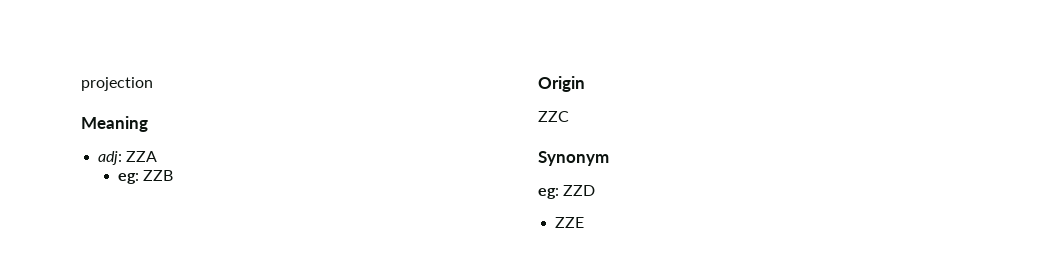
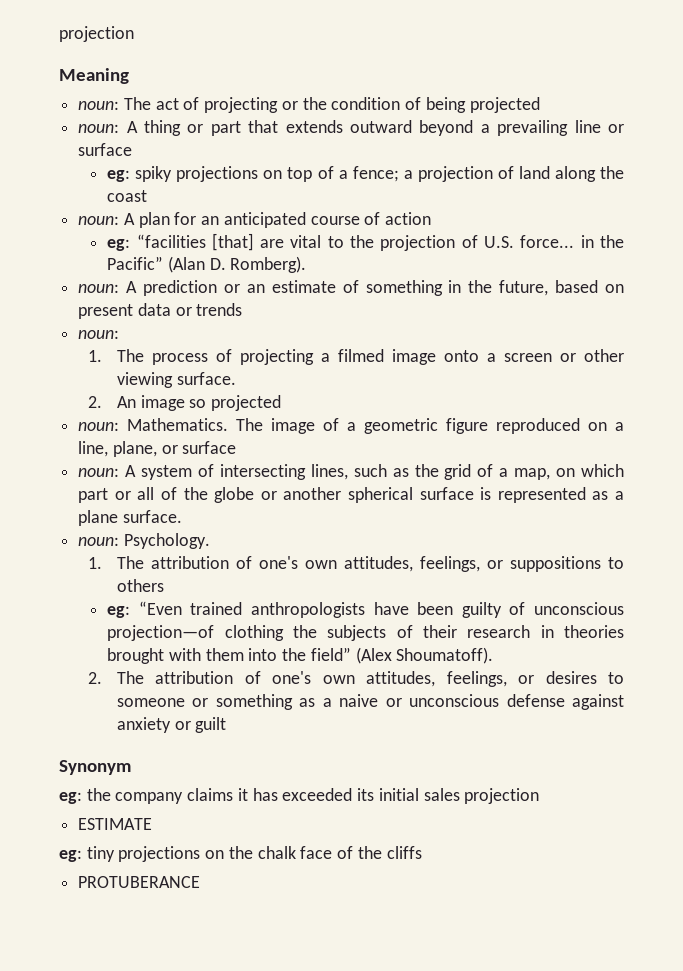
[98,151,158,165] [118,170,174,184] [538,76,585,92] [538,111,569,122] [538,151,609,166] [538,185,596,199] [555,217,585,228] adj: ZZA // eg: ZZB // Origin // ZZC // Synonym // eg: ZZD // ZZE -> [78,97,540,113] [78,120,624,136] [78,143,133,156] [107,166,624,182] [107,190,148,202] [78,212,432,228] [107,233,624,251] [107,256,307,273] [78,280,624,296] [78,303,243,319] [78,330,120,339] [87,349,624,365] [116,372,236,388] [87,395,282,411] [78,418,625,434] [78,441,237,457] [78,464,624,480] [78,487,624,503] [78,510,182,526] [78,533,210,549] [87,556,624,572] [116,579,164,592] [107,601,625,618] [107,625,625,641] [107,647,494,664] [87,671,624,687] [116,694,625,710] [116,717,227,733] [59,760,131,775] [59,788,540,804] [78,818,153,830] [59,846,422,862] [78,876,201,888] noun: The act of projecting or the condition of being projected // noun: A thing or part that extends outward beyond a prevailing line or surface // eg: spiky projections on top of a fence; a projection of land along the coast // noun: A plan for an anticipated course of action // eg: “facilities [that] are vital to the projection of U.S. force... in the Pacific” (Alan D. Romberg). // noun: A prediction or an estimate of something in the future, based on present data or trends // noun: // 1. The process of projecting a filmed image onto a screen or other viewing surface. // 2. An image so projected // noun: Mathematics. The image of a geometric figure reproduced on a line, plane, or surface // noun: A system of intersecting lines, such as the grid of a map, on which part or all of the globe or another spherical surface is represented as a plane surface. // noun: Psychology. // 1. The attribution of one's own attitudes, feelings, or suppositions to others // eg: “Even trained anthropologists have been guilty of unconscious projection—of clothing the subjects of their research in theories brought with them into the field” (Alex Shoumatoff). // 2. The attribution of one's own attitudes, feelings, or desires to someone or something as a naive or unconscious defense against anxiety or guilt // Synonym // eg: the company claims it has exceeded its initial sales projection // ESTIMATE // eg: tiny projections on the chalk face of the cliffs // PROTUBERANCE

